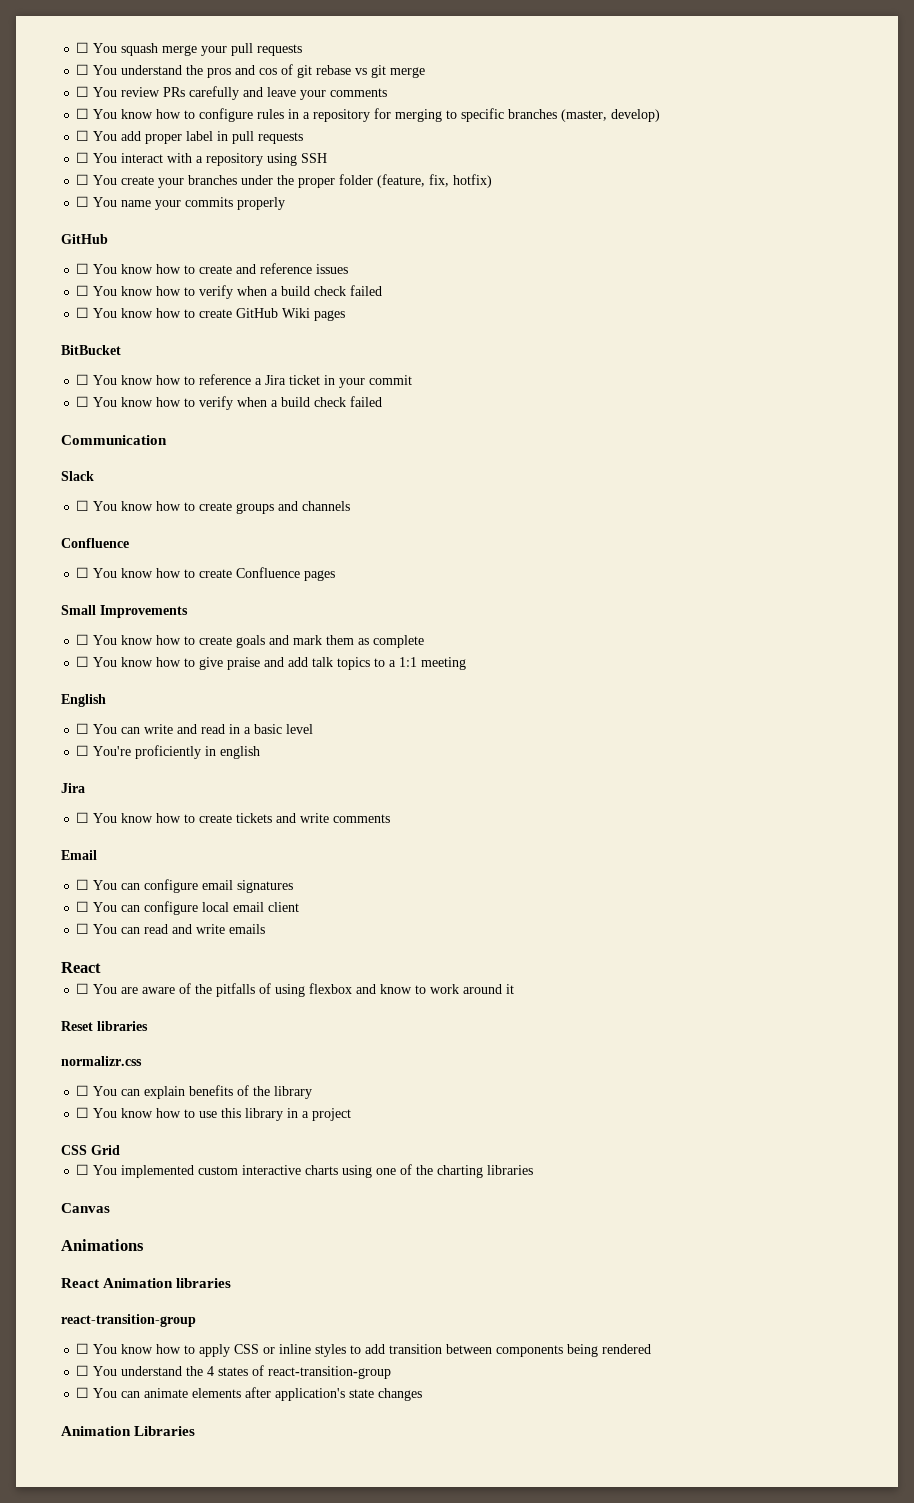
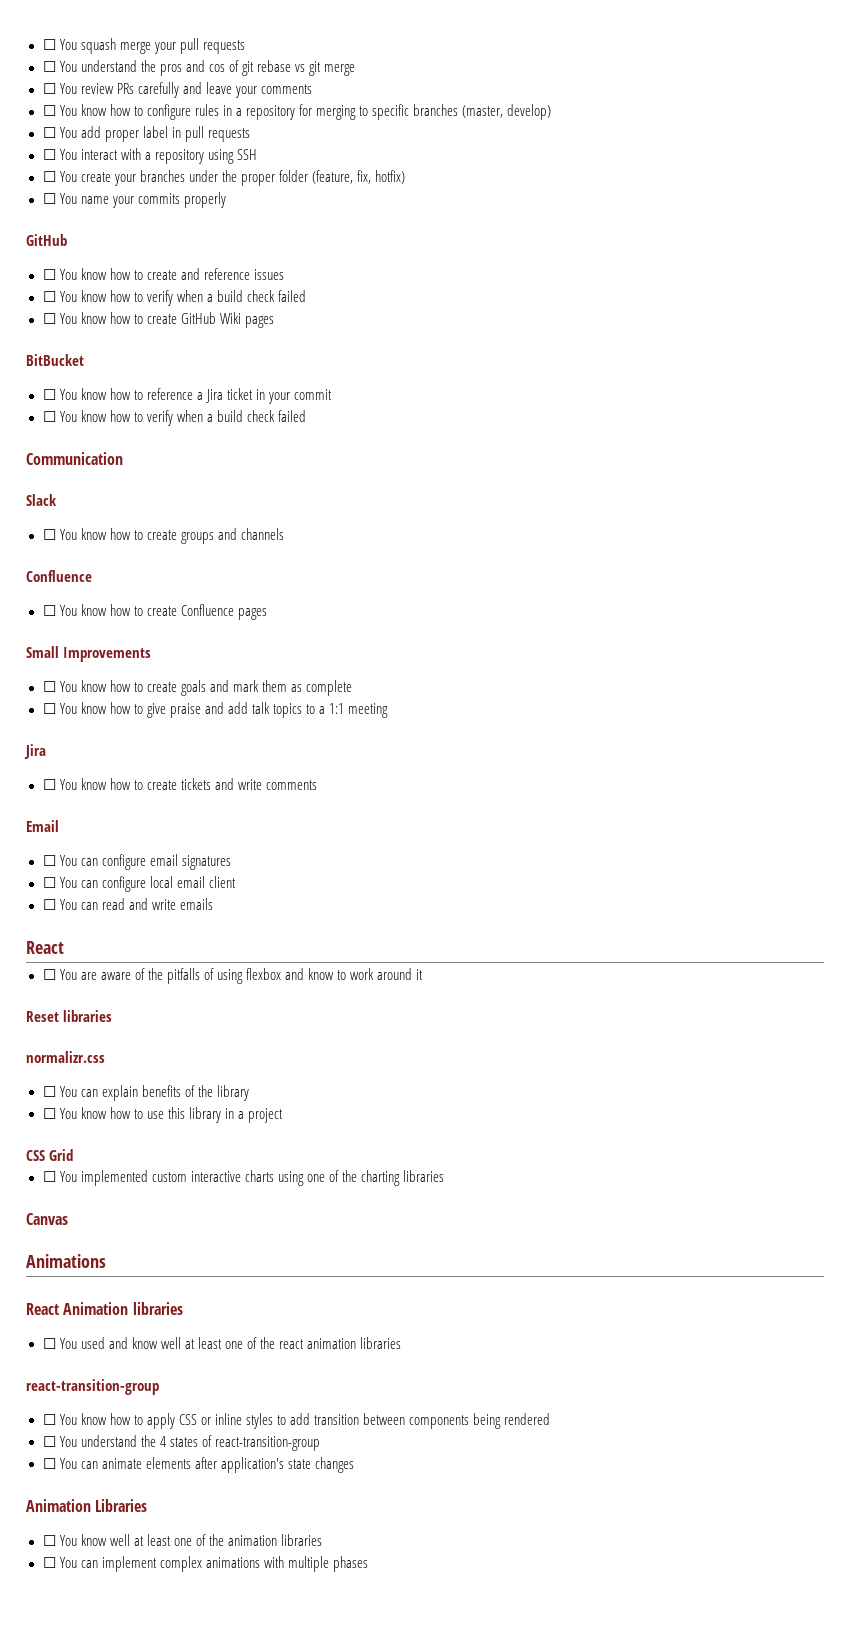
[61,694,106,707] [76,723,314,734] [76,745,261,759] // English // ☐ You can write and read in a basic level // ☐ You're proficiently in english -> (389, 710) none
(232, 1283) none -> [42,1337,402,1349] // ☐ You used and know well at least one of the react animation libraries
(196, 1431) none -> [42,1534,323,1546] [42,1556,368,1572] // ☐ You know well at least one of the animation libraries // ☐ You can implement complex animations with multiple phases

